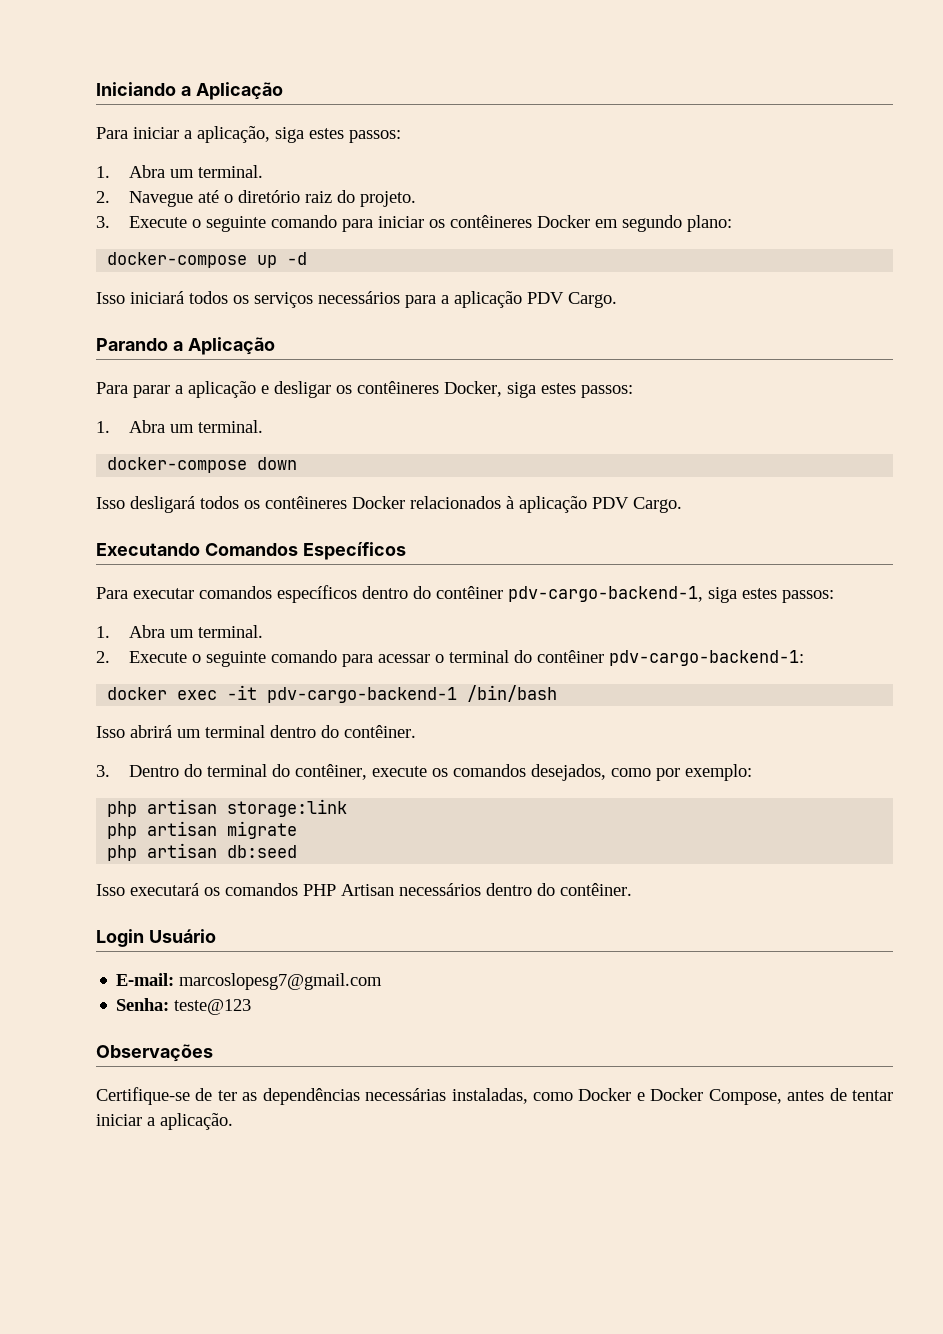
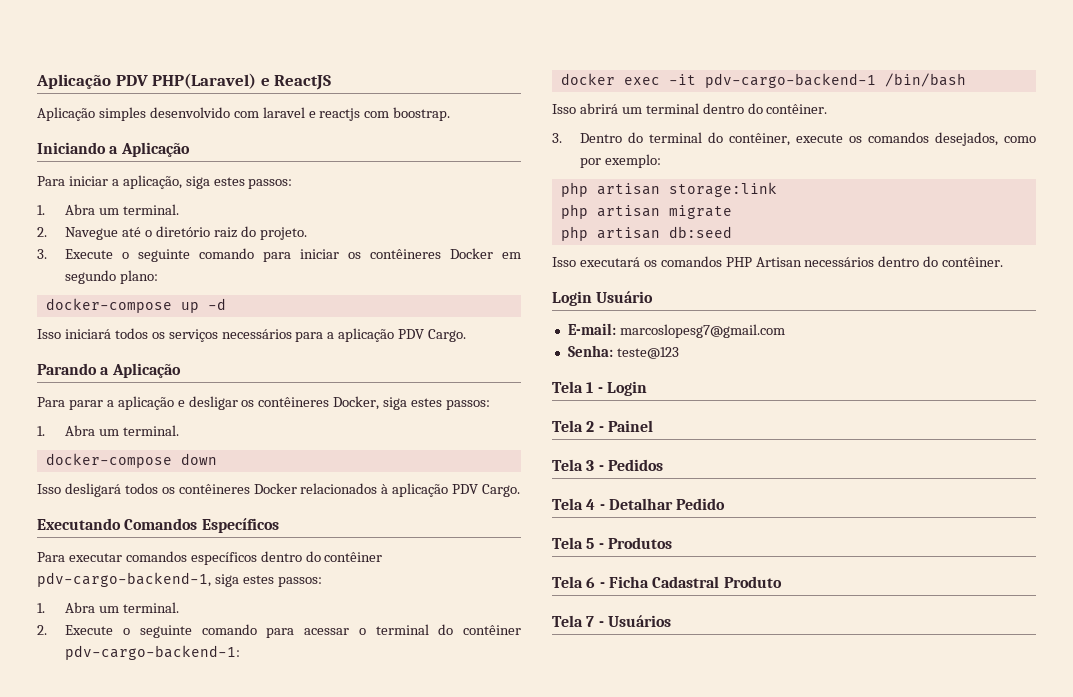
(96, 89) none -> [36,73,332,90] [37,107,451,121] Aplicação PDV PHP(Laravel) e ReactJS // Aplicação simples desenvolvido com laravel e reactjs com boostrap. //
[96,1044,213,1062] [96,1087,894,1105] [96,1113,233,1130] Observações // Certifique-se de ter as dependências necessárias instaladas, como Docker e Docker Compose, antes de tentar iniciar a aplicação. -> [552,381,647,396] [552,420,653,432] [552,459,663,471] [552,498,726,510] [552,537,672,549] [552,576,782,588] [552,615,671,627] Tela 1 - Login // Tela 2 - Painel // Tela 3 - Pedidos // Tela 4 - Detalhar Pedido // Tela 5 - Produtos // Tela 6 - Ficha Cadastral Produto // Tela 7 - Usuários

